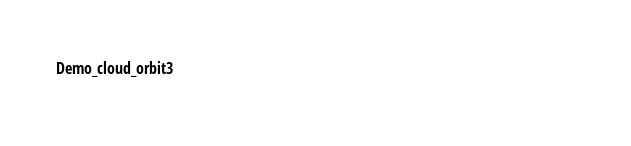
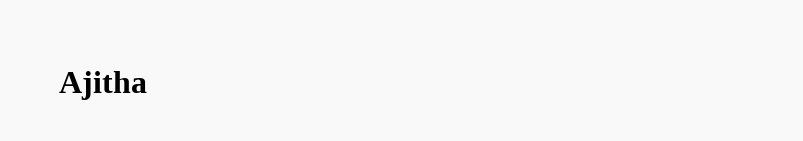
[56,61,173,77] Demo_cloud_orbit3 -> [59,71,147,100] Ajitha

